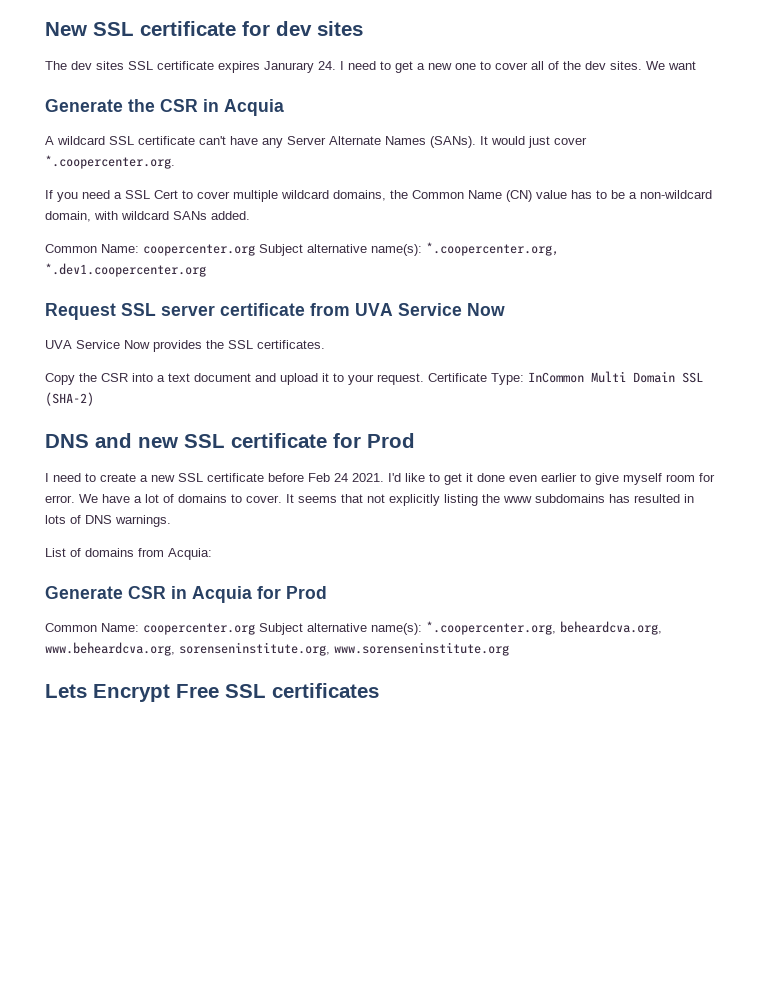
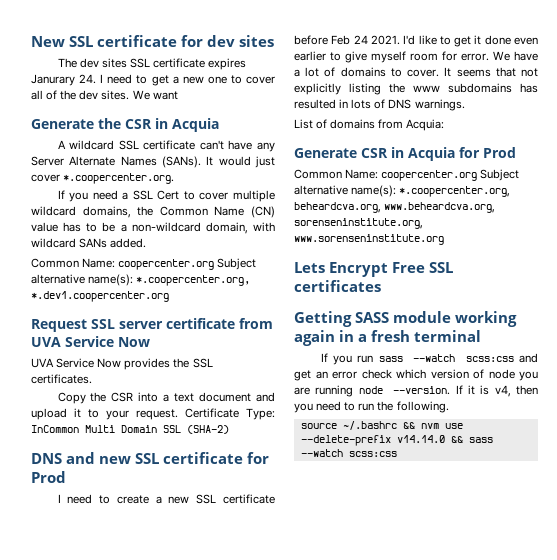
(379, 690) none -> [294,311,517,327] [294,330,481,346] [320,353,538,365] [294,369,538,381] [294,385,538,397] [294,401,449,413] [300,421,463,430] [300,435,493,446] [300,449,397,457] // Getting SASS module working again in a fresh terminal // If you run sass --watch scss:css and get an error check which version of node you are running node --version. If it is v4, then you need to run the following. // source ~/.bashrc && nvm use --delete-prefix v14.14.0 && sass --watch scss:css

